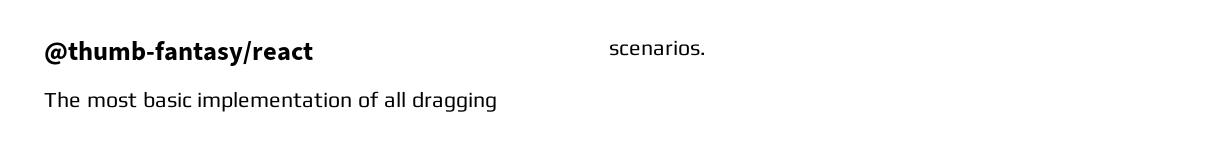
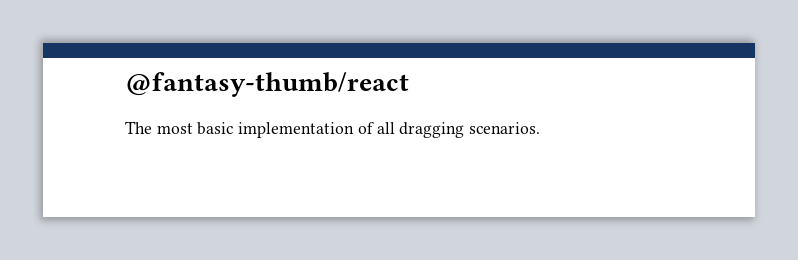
[44,41,313,66] @thumb-fantasy/react -> [125,72,409,97] @fantasy-thumb/react

